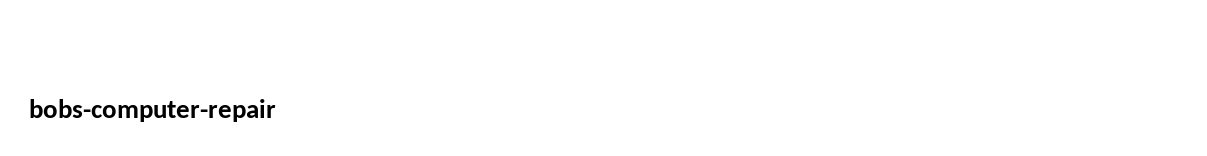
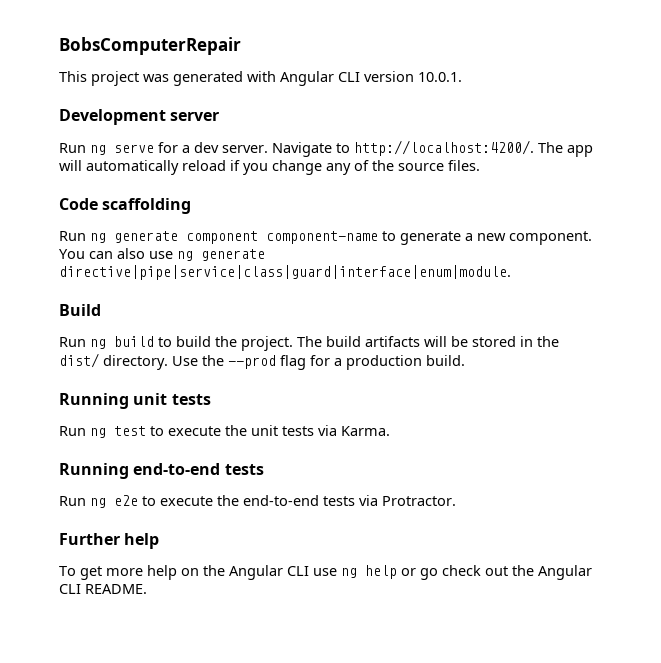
[29,99,276,122] bobs-computer-repair -> [59,37,241,55] [59,71,462,86] [59,109,220,125] [59,140,593,157] [59,160,480,175] [59,198,192,214] [59,231,592,245] [59,248,265,261] [59,265,511,280] [59,304,101,316] [59,336,559,351] [59,353,465,370] [59,393,211,409] [59,425,390,438] [59,463,264,479] [59,495,456,508] [59,533,160,549] [59,565,592,580] [59,584,147,594] BobsComputerRepair // This project was generated with Angular CLI version 10.0.1. // Development server // Run ng serve for a dev server. Navigate to http://localhost:4200/. The app will automatically reload if you change any of the source files. // Code scaffolding // Run ng generate component component-name to generate a new component. You can also use ng generate directive|pipe|service|class|guard|interface|enum|module. // Build // Run ng build to build the project. The build artifacts will be stored in the dist/ directory. Use the --prod flag for a production build. // Running unit tests // Run ng test to execute the unit tests via Karma. // Running end-to-end tests // Run ng e2e to execute the end-to-end tests via Protractor. // Further help // To get more help on the Angular CLI use ng help or go check out the Angular CLI README.

